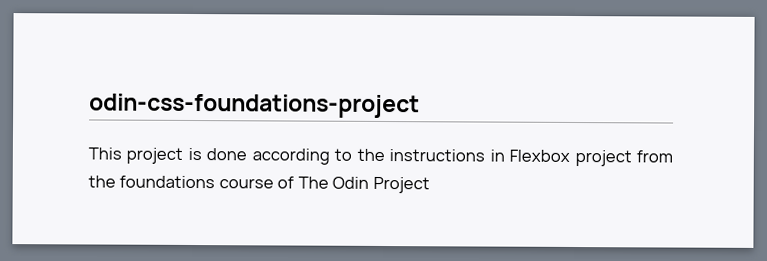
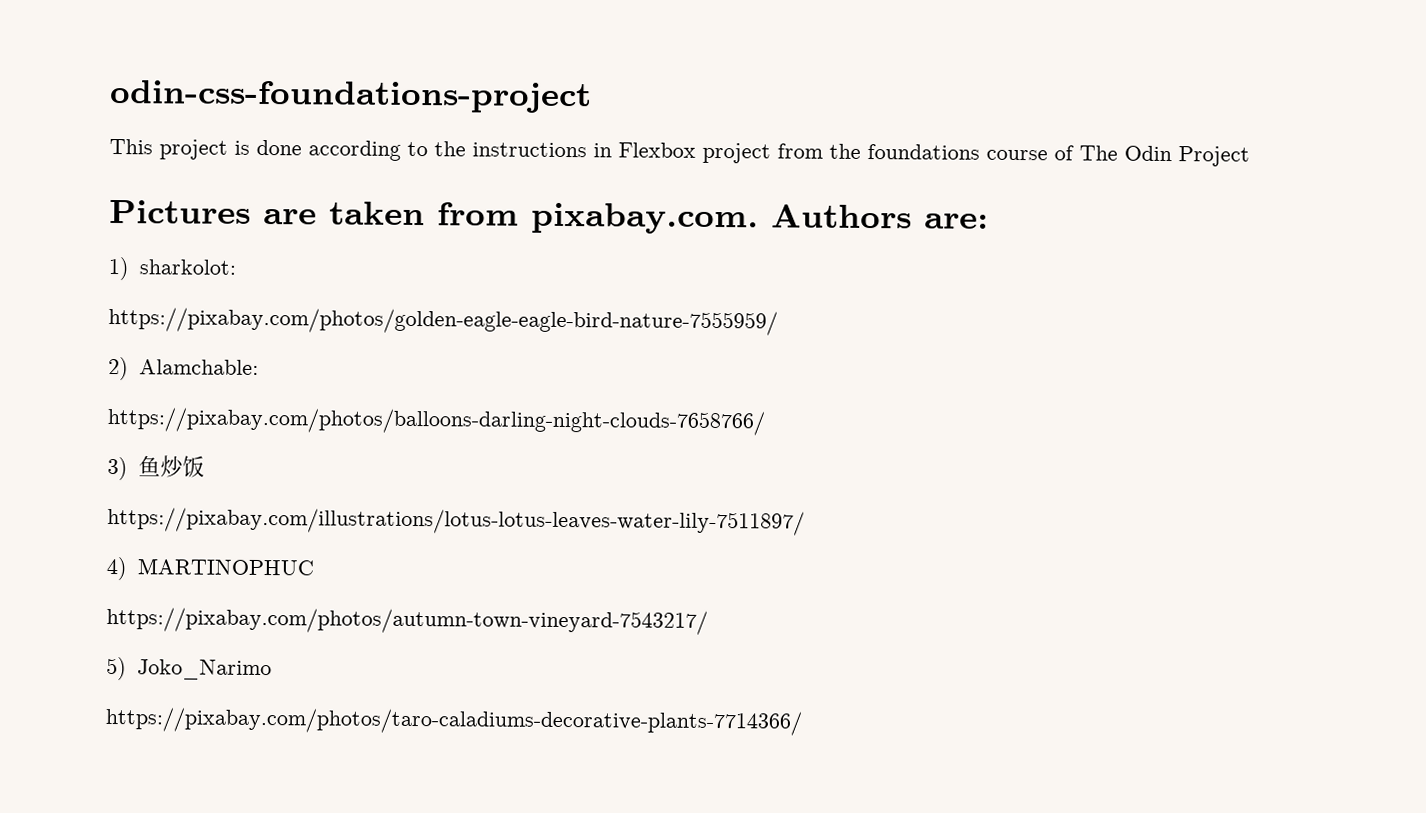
(430, 185) none -> [109,199,989,235] [108,256,236,281] [108,306,778,336] [108,356,259,381] [107,406,765,436] [107,455,205,481] [107,506,805,536] [106,556,314,581] [106,606,708,635] [106,656,272,681] [105,706,802,736] // Pictures are taken from pixabay.com. Authors are: // 1) sharkolot: // https://pixabay.com/photos/golden-eagle-eagle-bird-nature-7555959/ // 2) Alamchable: // https://pixabay.com/photos/balloons-darling-night-clouds-7658766/ // 3)鱼炒饭 // https://pixabay.com/illustrations/lotus-lotus-leaves-water-lily-7511897/ // 4) MARTINOPHUC // https://pixabay.com/photos/autumn-town-vineyard-7543217/ // 5) Joko_Narimo // https://pixabay.com/photos/taro-caladiums-decorative-plants-7714366/

